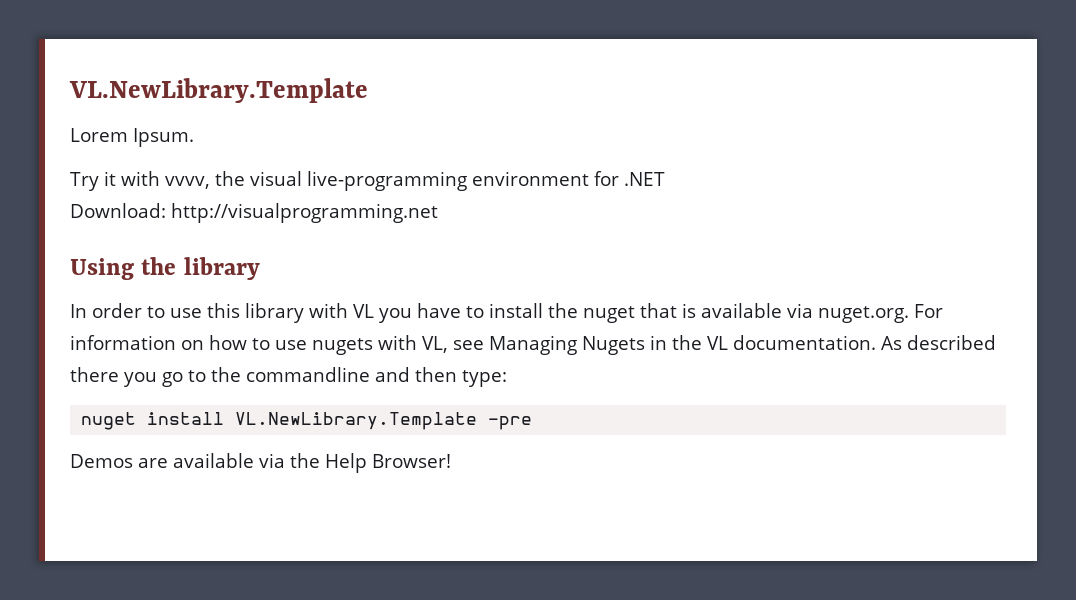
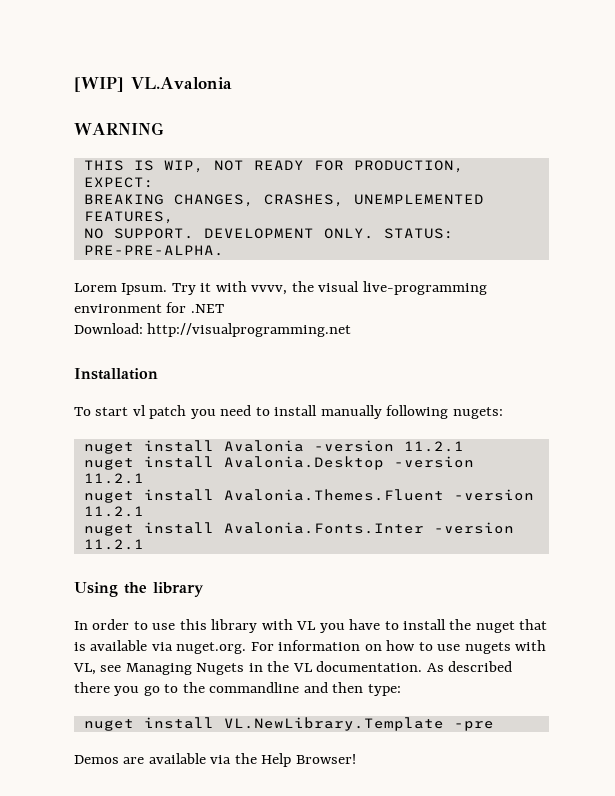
[69,78,368,103] VL.NewLibrary.Template -> [74,77,232,92] [74,122,164,135] [83,160,464,173] [83,177,154,188] [83,194,484,207] [83,211,174,224] [83,228,454,239] [83,245,224,256] [WIP] VL.Avalonia // WARNING // THIS IS WIP, NOT READY FOR PRODUCTION, EXPECT: // BREAKING CHANGES, CRASHES, UNEMPLEMENTED FEATURES, // NO SUPPORT. DEVELOPMENT ONLY. STATUS: PRE-PRE-ALPHA.
(194, 137) // -> (168, 289) none
(438, 213) none -> [74,368,158,380] [74,405,503,419] [83,440,464,454] [83,456,474,470] [83,473,144,484] [83,489,534,503] [83,506,144,517] [83,522,514,536] [83,539,144,550] // Installation // To start vl patch you need to install manually following nugets: // nuget install Avalonia -version 11.2.1 // nuget install Avalonia.Desktop -version 11.2.1 // nuget install Avalonia.Themes.Fluent -version 11.2.1 // nuget install Avalonia.Fonts.Inter -version 11.2.1

